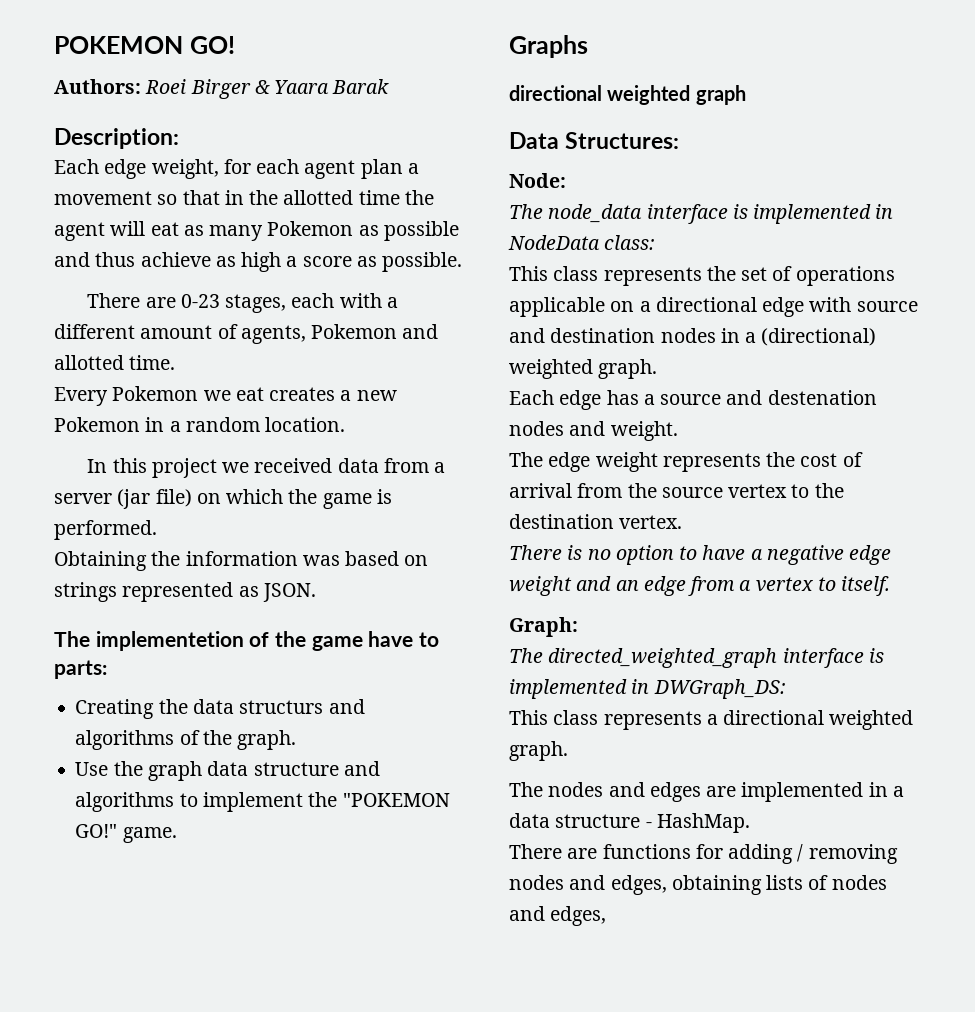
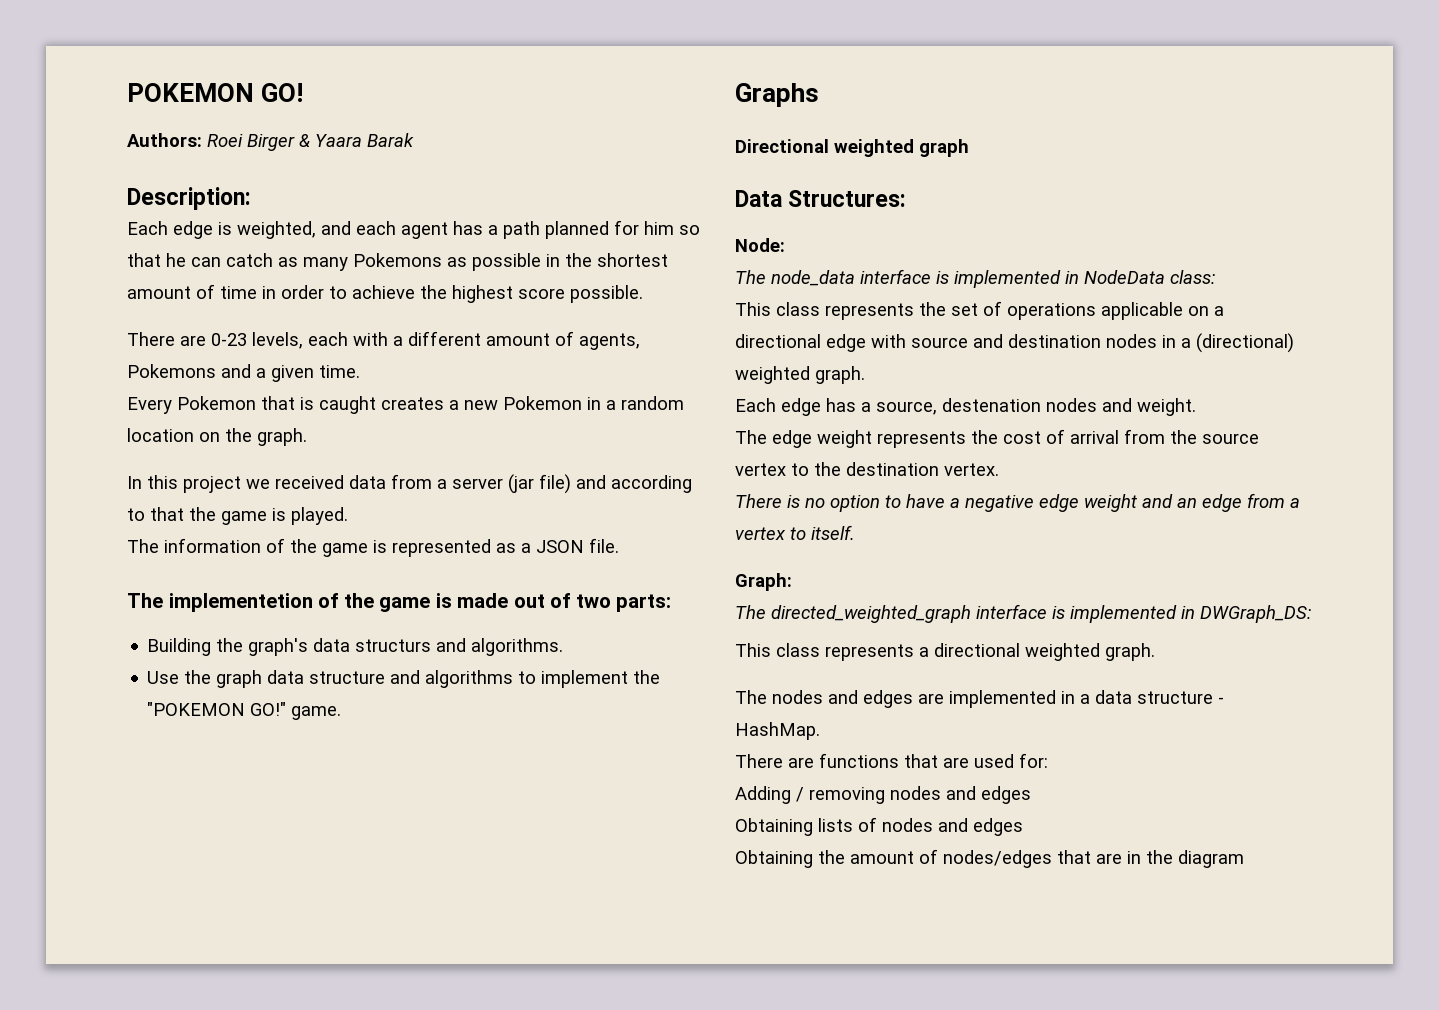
[151,159,419,179] [54,190,434,205] [54,221,459,241] [54,252,377,272] weight, for each agent plan a movement so that in the allotted time the agent will eat as many Pokemon as possible and thus achieve as high a score as -> [218,220,700,239] [127,253,668,271] [127,284,565,303] is weighted, and each agent has a path planned for him so that he can catch as many Pokemons as possible in the shortest amount of time in order to achieve the highest score
[225,294,287,313] stages, -> [252,332,303,349] levels,
[311,324,439,339] [54,355,124,370] Pokemon and allotted -> [127,364,314,382] Pokemons and a given
[203,387,264,401] we eat -> [261,396,376,414] that is caught
[265,417,346,432] location. -> [127,428,307,446] location on the graph.
[196,489,392,509] [54,520,157,540] [54,551,429,571] [54,582,316,602] on which the game is performed. // Obtaining the information was based on strings represented as JSON. -> [576,475,692,493] [127,507,348,525] [127,538,619,557] and according to that the game is played. // The information of the game is represented as a JSON file.
[368,631,440,647] [54,660,107,679] [75,699,365,719] [75,730,297,750] have to parts: // Creating the data structurs and algorithms of the graph. -> [435,593,672,612] [147,638,564,656] is made out of two parts: // Building the graph's data structurs and algorithms.
[509,85,602,101] directional -> [735,139,829,153] Directional
[660,390,763,405] source and -> [876,401,937,415] source,
[695,844,794,864] for adding -> [904,753,1048,768] [735,786,791,804] that are used for: // Adding
[610,875,762,895] edges, obtaining -> [981,786,1031,804] [735,818,813,836] edges // Obtaining
[550,906,607,926] edges, -> [973,818,1023,836] [735,849,1244,868] edges // Obtaining the amount of nodes/edges that are in the diagram

